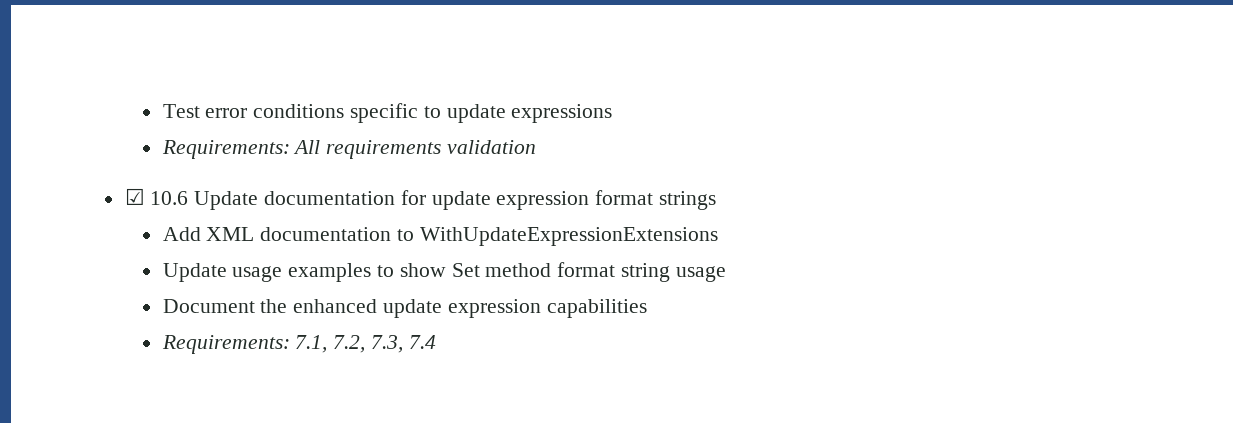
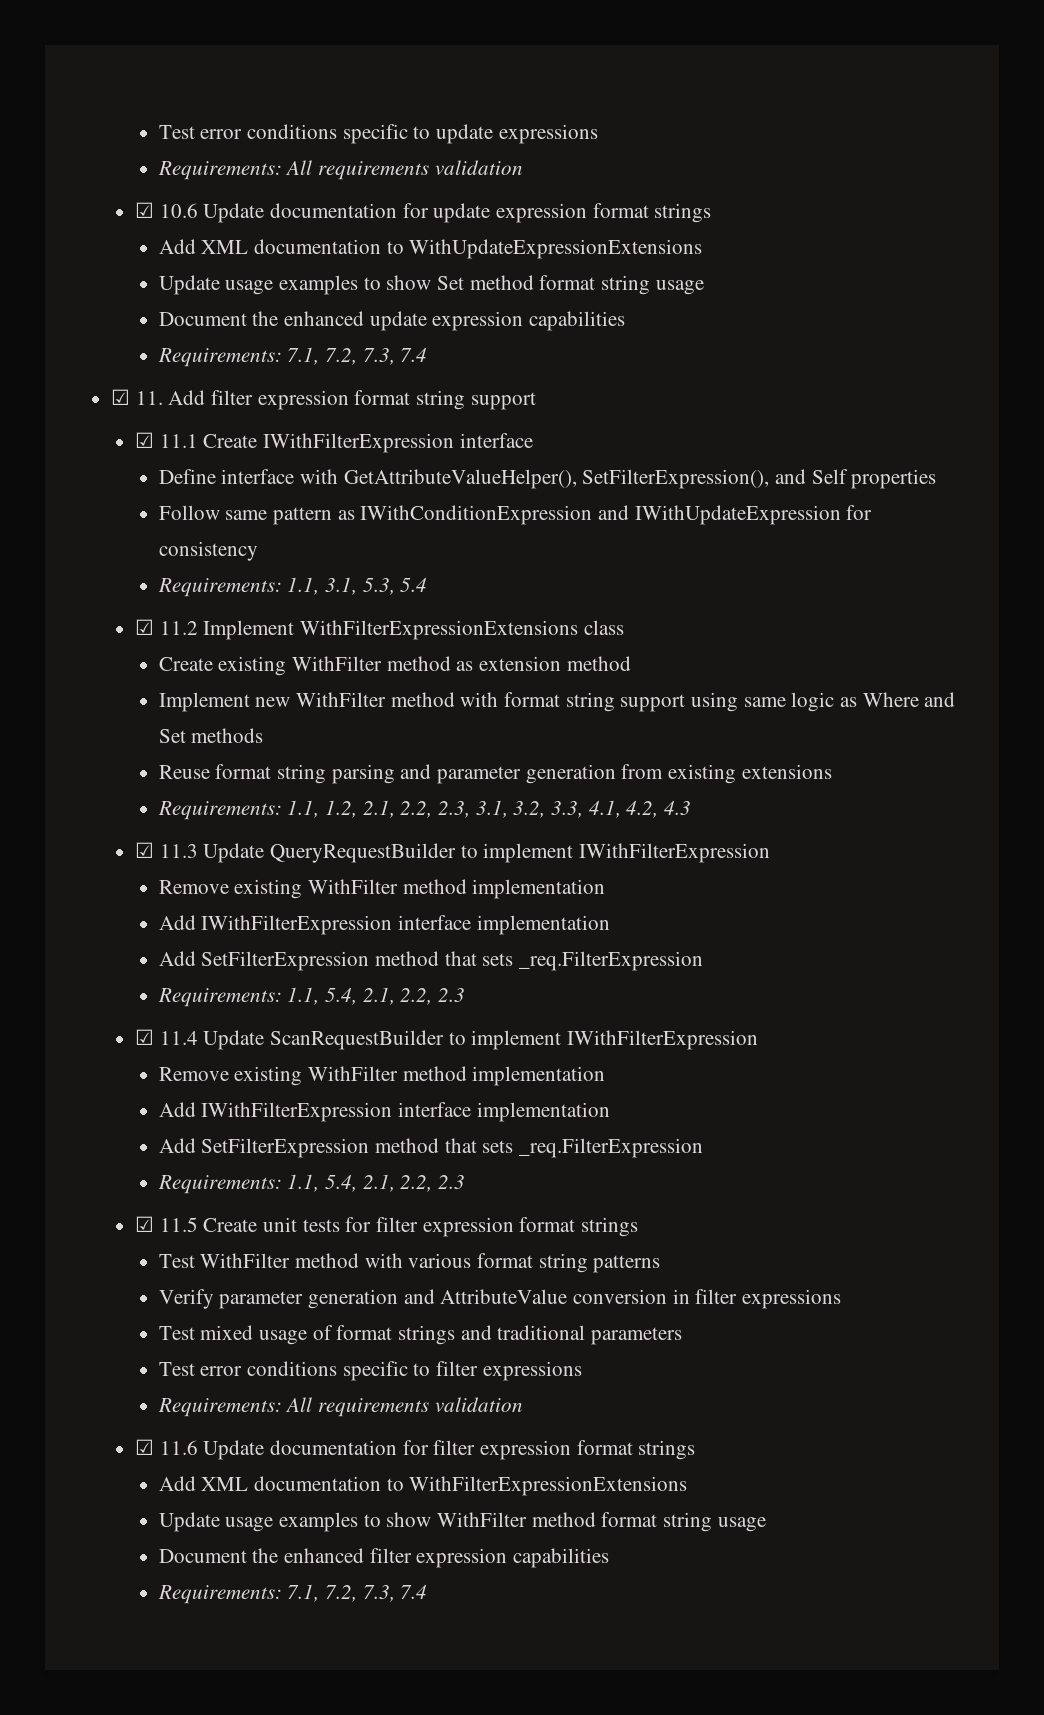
(436, 342) none -> [111,389,536,410] [134,432,533,453] [158,469,937,489] [158,505,873,525] [158,541,258,561] [157,577,428,597] [134,619,624,640] [158,656,631,676] [158,692,956,712] [158,728,264,743] [158,764,832,784] [157,800,692,820] [134,842,770,863] [158,879,606,899] [158,915,610,935] [158,951,703,971] [157,987,465,1007] [134,1029,758,1050] [158,1066,606,1086] [158,1102,610,1122] [158,1138,703,1158] [157,1174,465,1194] [134,1216,638,1237] [158,1253,661,1273] [158,1289,841,1309] [158,1325,682,1345] [158,1361,582,1381] [157,1397,523,1417] [134,1439,696,1460] [158,1476,688,1496] [158,1512,766,1532] [158,1548,609,1568] [157,1584,428,1604] // ☑ 11. Add filter expression format string support // ☑ 11.1 Create IWithFilterExpression interface // Define interface with GetAttributeValueHelper(), SetFilterExpression(), and Self properties // Follow same pattern as IWithConditionExpression and IWithUpdateExpression for consistency // Requirements: 1.1, 3.1, 5.3, 5.4 // ☑ 11.2 Implement WithFilterExpressionExtensions class // Create existing WithFilter method as extension method // Implement new WithFilter method with format string support using same logic as Where and Set methods // Reuse format string parsing and parameter generation from existing extensions // Requirements: 1.1, 1.2, 2.1, 2.2, 2.3, 3.1, 3.2, 3.3, 4.1, 4.2, 4.3 // ☑ 11.3 Update QueryRequestBuilder to implement IWithFilterExpression // Remove existing WithFilter method implementation // Add IWithFilterExpression interface implementation // Add SetFilterExpression method that sets _req.FilterExpression // Requirements: 1.1, 5.4, 2.1, 2.2, 2.3 // ☑ 11.4 Update ScanRequestBuilder to implement IWithFilterExpression // Remove existing WithFilter method implementation // Add IWithFilterExpression interface implementation // Add SetFilterExpression method that sets _req.FilterExpression // Requirements: 1.1, 5.4, 2.1, 2.2, 2.3 // ☑ 11.5 Create unit tests for filter expression format strings // Test WithFilter method with various format string patterns // Verify parameter generation and AttributeValue conversion in filter expressions // Test mixed usage of format strings and traditional parameters // Test error conditions specific to filter expressions // Requirements: All requirements validation // ☑ 11.6 Update documentation for filter expression format strings // Add XML documentation to WithFilterExpressionExtensions // Update usage examples to show WithFilter method format string usage // Document the enhanced filter expression capabilities // Requirements: 7.1, 7.2, 7.3, 7.4

